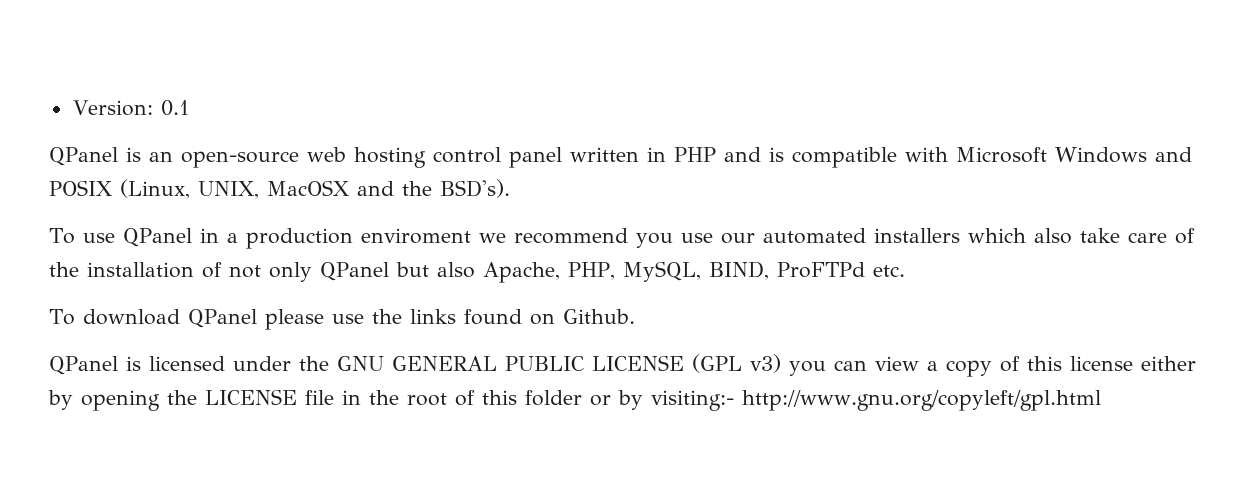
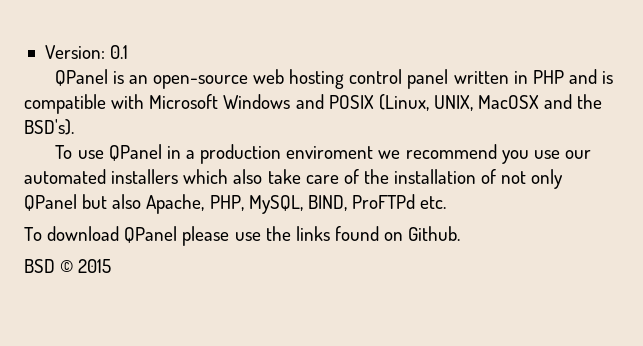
[49,354,1196,377] [48,389,1101,411] QPanel is licensed under the GNU GENERAL PUBLIC LICENSE (GPL v3) you can view a copy of this license either by opening the LICENSE file in the root of this folder or by visiting:- http://www.gnu.org/copyleft/gpl.html -> [24,259,112,273] BSD © 2015

